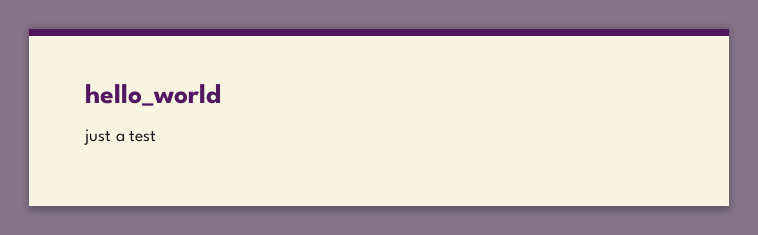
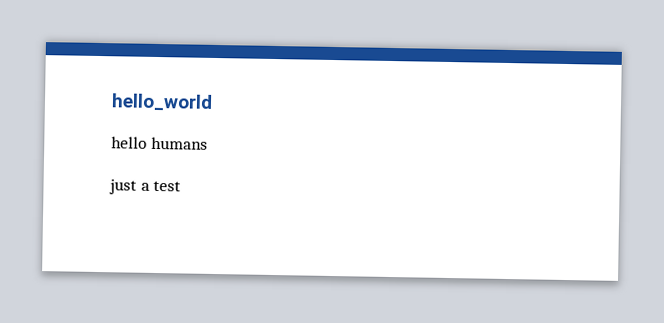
(221, 95) none -> [111,136,208,150] // hello humans

